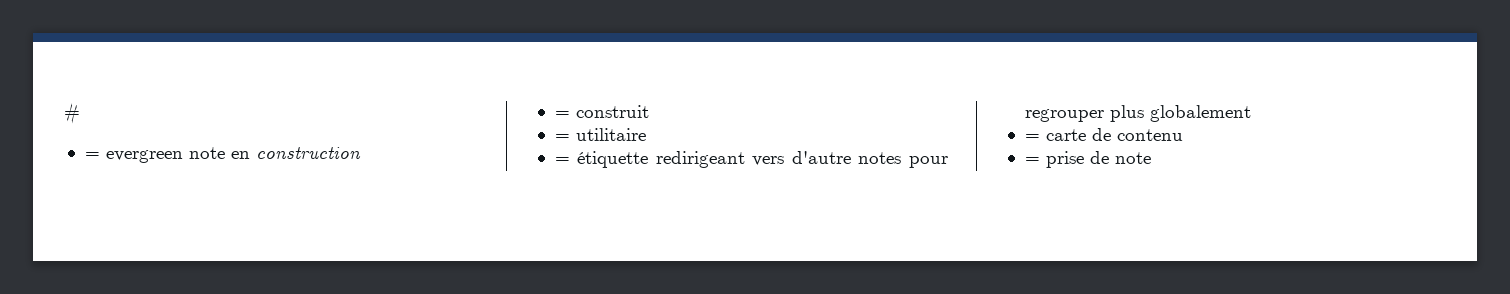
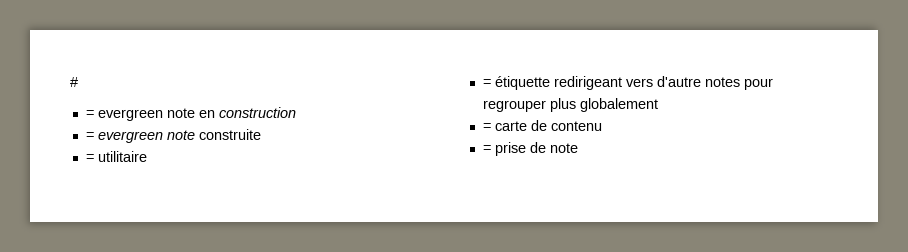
[575,105,649,118] construit -> [97,129,261,143] evergreen note construite

